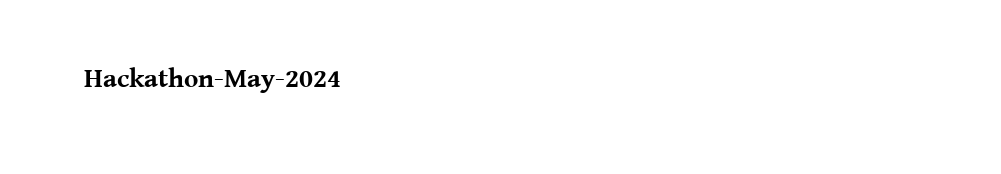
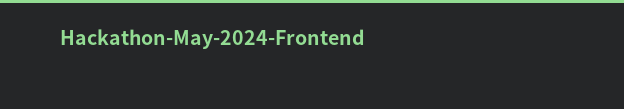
[84,67,341,93] Hackathon-May-2024 -> [60,29,365,49] Hackathon-May-2024-Frontend

